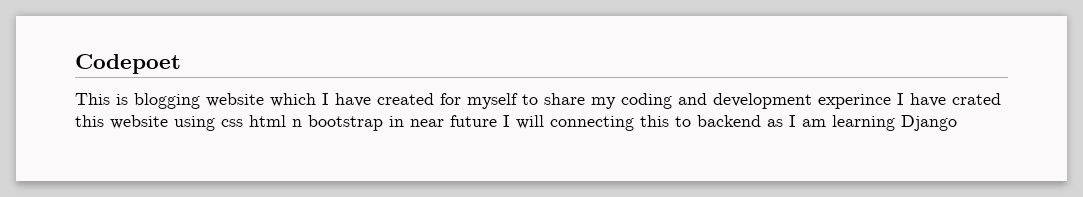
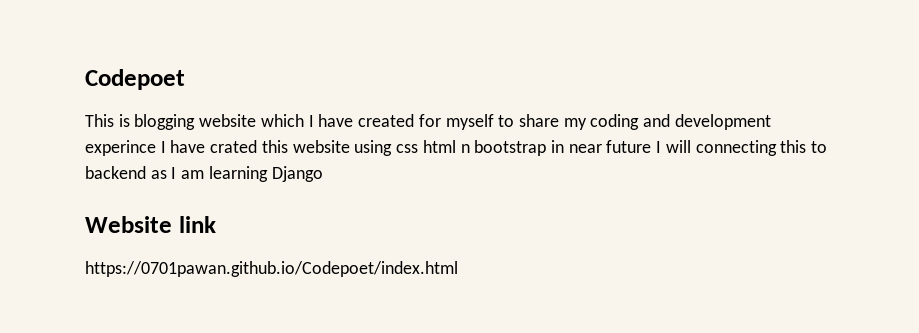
(957, 123) none -> [85,216,216,233] [85,261,458,277] // Website link // https://0701pawan.github.io/Codepoet/index.html

